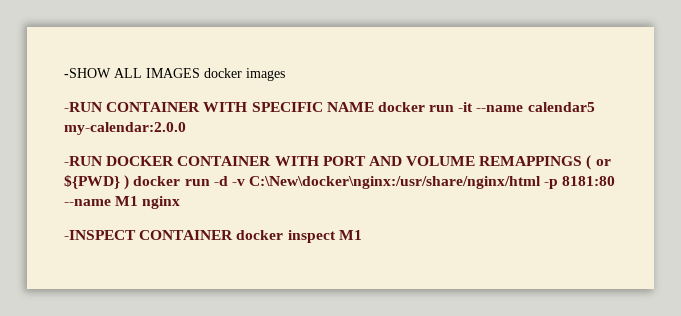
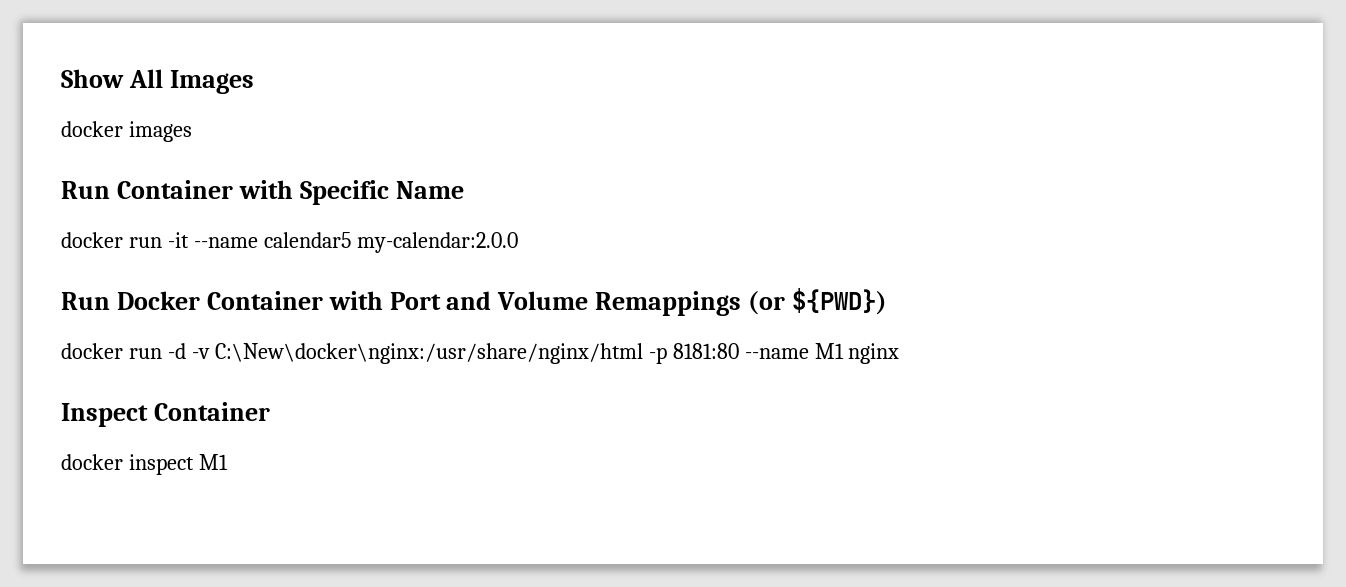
[64,68,200,78] -SHOW ALL IMAGES -> [61,69,254,94] Show All Images //
[64,102,374,112] -RUN CONTAINER WITH SPECIFIC NAME -> [61,180,464,205] Run Container with Specific Name //
[64,155,611,170] [64,175,130,190] -RUN DOCKER CONTAINER WITH PORT AND VOLUME REMAPPINGS ( or ${PWD} ) -> [61,288,887,316] Run Docker Container with Port and Volume Remappings (or ${PWD}) //
[64,230,234,240] -INSPECT CONTAINER -> [61,402,270,427] Inspect Container //

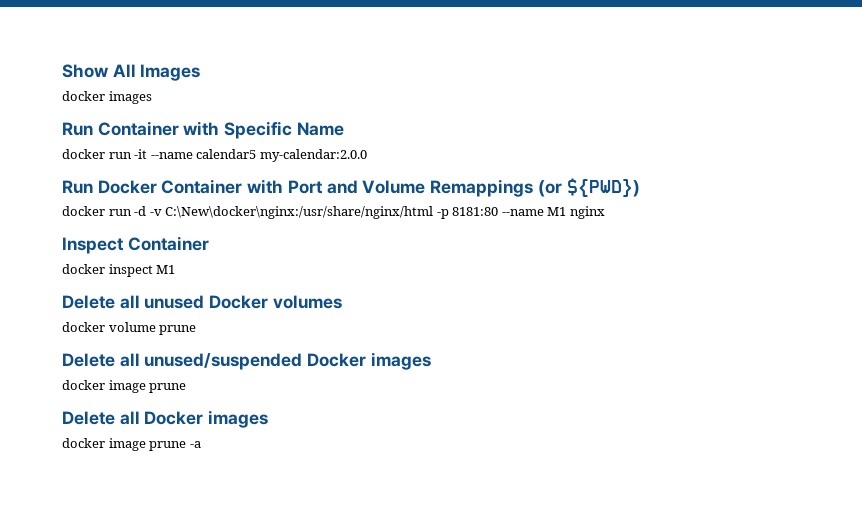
(228, 462) none -> [62,295,342,309] [62,322,197,335] [62,352,431,370] [62,380,187,393] [62,410,269,428] [62,438,201,451] // Delete all unused Docker volumes // docker volume prune // Delete all unused/suspended Docker images // docker image prune // Delete all Docker images // docker image prune -a

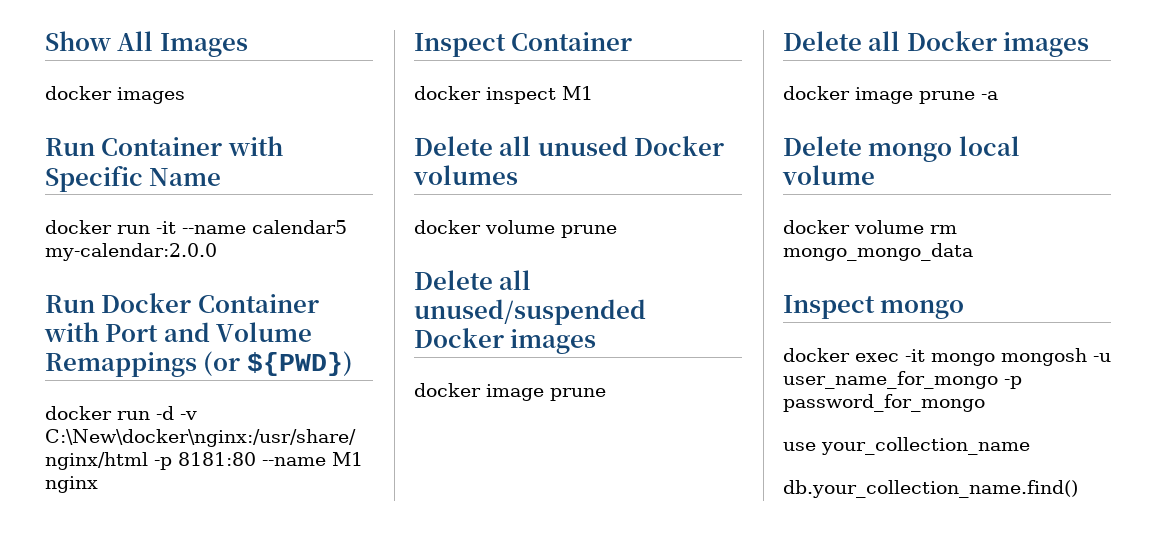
(201, 444) none -> [783,136,1020,162] [782,165,875,185] [783,220,957,234] [783,243,973,261] [783,295,965,319] [783,348,1111,366] [783,371,1022,389] [783,394,985,412] [783,437,1030,455] [783,480,1078,498] // Delete mongo local volume // docker volume rm mongo_mongo_data // Inspect mongo // docker exec -it mongo mongosh -u user_name_for_mongo -p password_for_mongo // use your_collection_name // db.your_collection_name.find()

